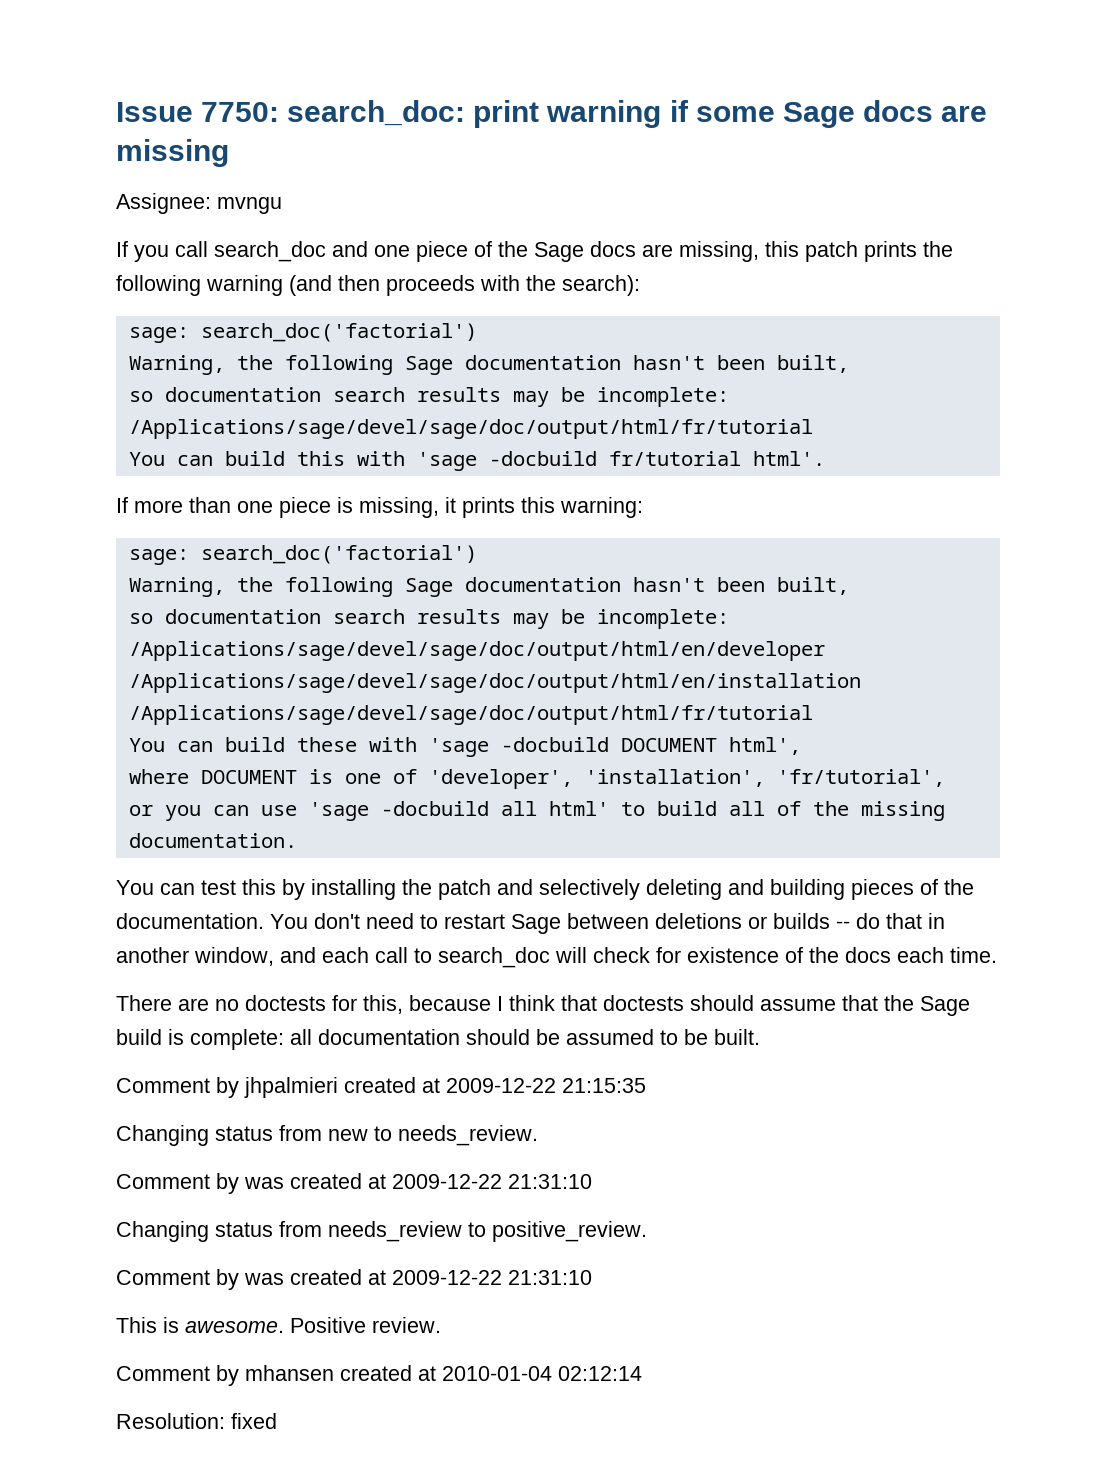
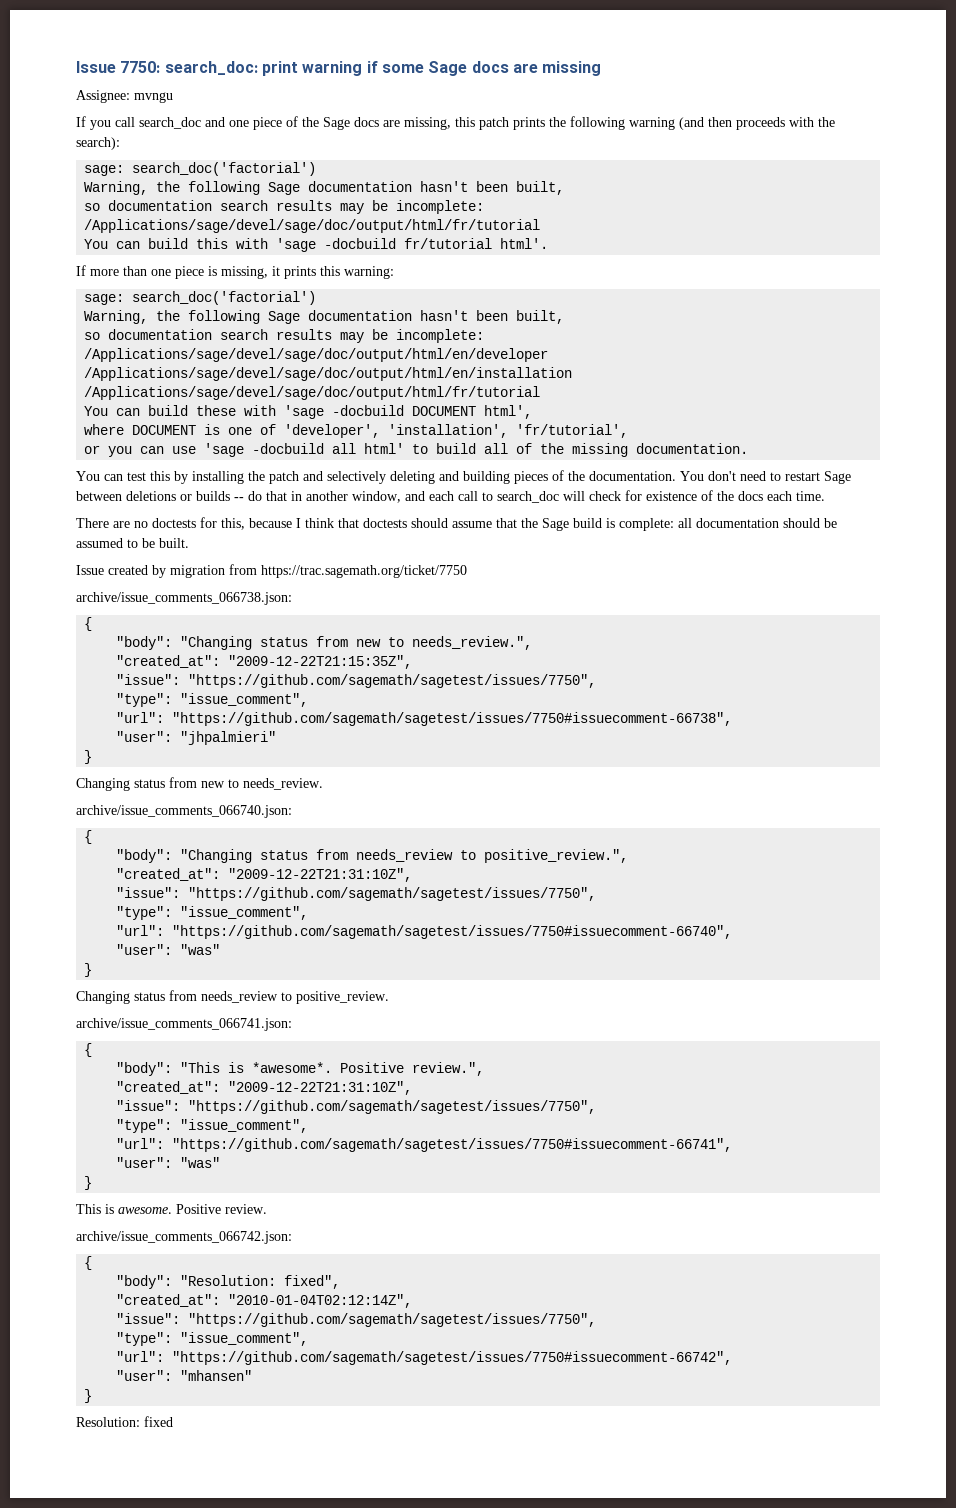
[116,1077,646,1098] Comment by jhpalmieri created at 2009-12-22 21:15:35 -> [76,564,467,578] [76,592,292,605] [84,617,93,631] [116,636,533,650] [116,655,413,669] [116,674,597,688] [116,693,309,707] [116,712,733,726] [116,731,277,745] [84,750,93,764] Issue created by migration from https://trac.sagemath.org/ticket/7750 // archive/issue_comments_066738.json: // { // "body": "Changing status from new to needs_review.", // "created_at": "2009-12-22T21:15:35Z", // "issue": "https://github.com/sagemath/sagetest/issues/7750", // "type": "issue_comment", // "url": "https://github.com/sagemath/sagetest/issues/7750#issuecomment-66738", // "user": "jhpalmieri" // }
[116,1173,592,1194] Comment by was created at 2009-12-22 21:31:10 -> [76,805,292,818] [84,830,93,844] [116,849,629,863] [116,868,413,882] [116,887,597,901] [116,906,309,920] [116,925,733,939] [116,944,221,955] [84,963,93,977] archive/issue_comments_066740.json: // { // "body": "Changing status from needs_review to positive_review.", // "created_at": "2009-12-22T21:31:10Z", // "issue": "https://github.com/sagemath/sagetest/issues/7750", // "type": "issue_comment", // "url": "https://github.com/sagemath/sagetest/issues/7750#issuecomment-66740", // "user": "was" // }
[116,1269,592,1290] Comment by was created at 2009-12-22 21:31:10 -> [76,1018,292,1031] [84,1043,93,1057] [116,1062,485,1076] [116,1081,413,1095] [116,1100,597,1114] [116,1119,309,1133] [116,1138,733,1152] [116,1157,221,1168] [84,1176,93,1190] archive/issue_comments_066741.json: // { // "body": "This is *awesome*. Positive review.", // "created_at": "2009-12-22T21:31:10Z", // "issue": "https://github.com/sagemath/sagetest/issues/7750", // "type": "issue_comment", // "url": "https://github.com/sagemath/sagetest/issues/7750#issuecomment-66741", // "user": "was" // }
[116,1365,642,1386] Comment by mhansen created at 2010-01-04 02:12:14 -> [76,1231,292,1244] [84,1256,93,1270] [116,1275,341,1289] [116,1294,413,1308] [116,1313,597,1327] [116,1332,309,1346] [116,1351,733,1365] [116,1370,253,1381] [84,1389,93,1403] archive/issue_comments_066742.json: // { // "body": "Resolution: fixed", // "created_at": "2010-01-04T02:12:14Z", // "issue": "https://github.com/sagemath/sagetest/issues/7750", // "type": "issue_comment", // "url": "https://github.com/sagemath/sagetest/issues/7750#issuecomment-66742", // "user": "mhansen" // }

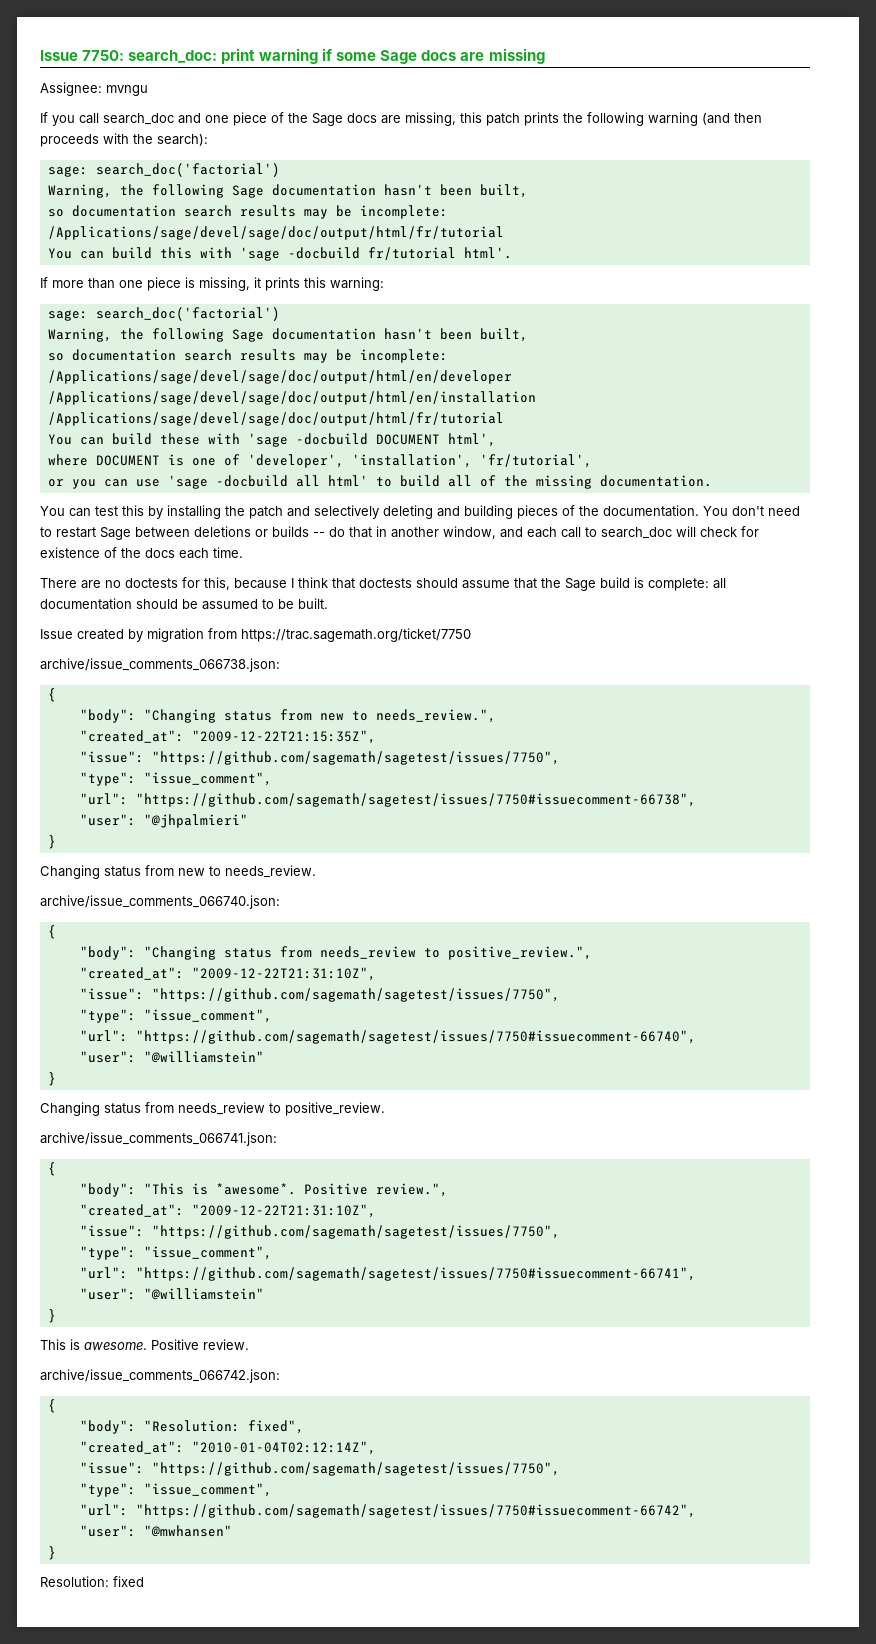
[180,731,277,745] "jhpalmieri" -> [143,814,248,828] "@jhpalmieri"
[180,944,221,955] "was" -> [143,1051,264,1063] "@williamstein"
[180,1157,221,1168] "was" -> [143,1288,264,1300] "@williamstein"
[180,1370,253,1381] "mhansen" -> [143,1525,232,1537] "@mwhansen"

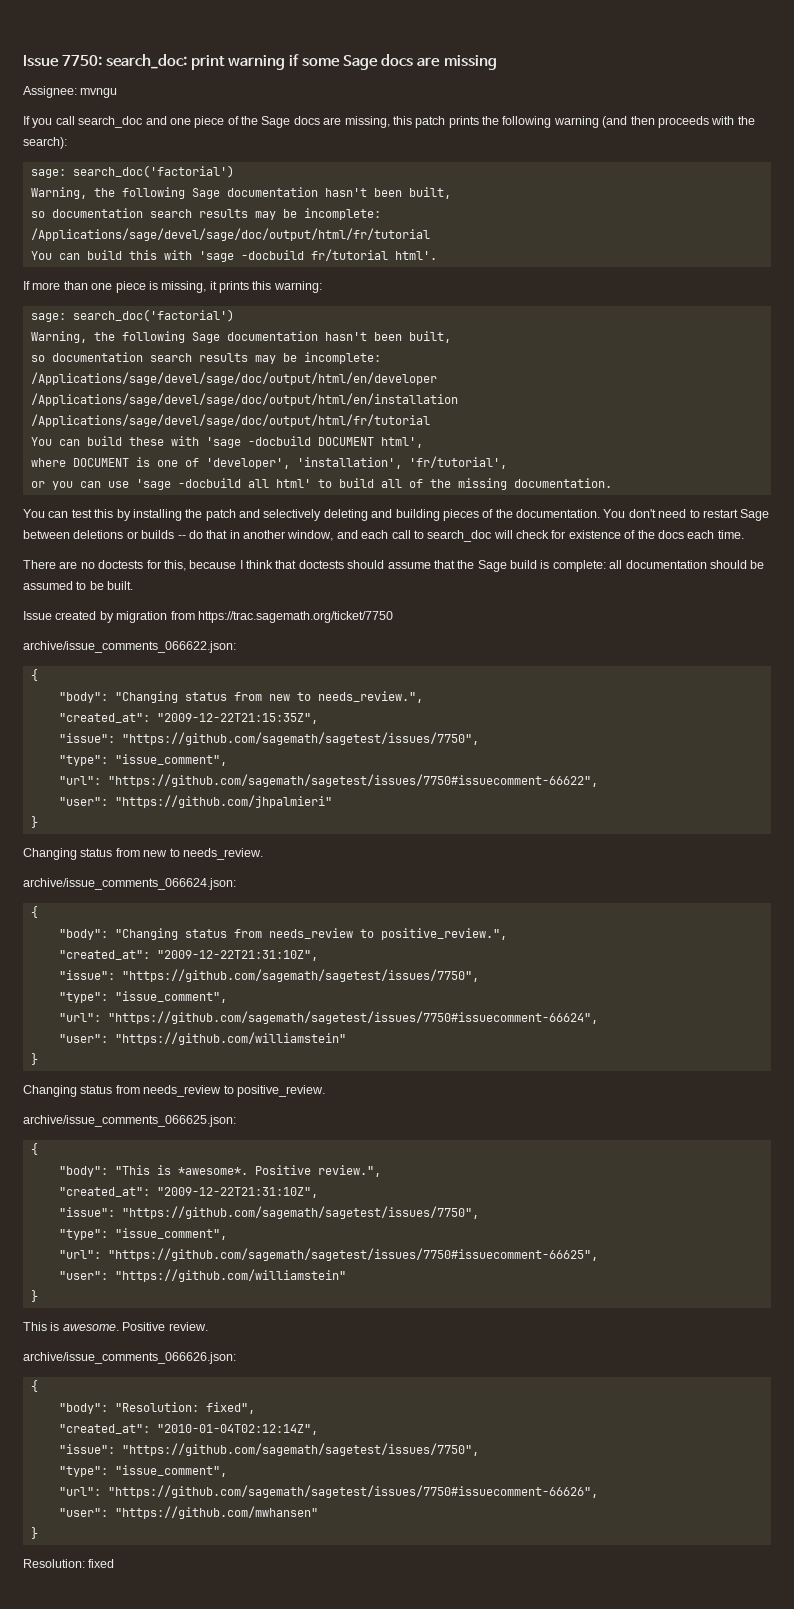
[40,658,280,672] archive/issue_comments_066738.json: -> [23,641,236,653] archive/issue_comments_066622.json:
[135,793,696,807] [79,814,248,828] "https://github.com/sagemath/sagetest/issues/7750#issuecomment-66738", // "user": "@jhpalmieri" -> [107,774,598,787] [58,795,332,808] "https://github.com/sagemath/sagetest/issues/7750#issuecomment-66622", // "user": "https://github.com/jhpalmieri"
[40,895,280,909] archive/issue_comments_066740.json: -> [23,878,236,890] archive/issue_comments_066624.json:
[135,1030,696,1044] [79,1051,264,1063] "https://github.com/sagemath/sagetest/issues/7750#issuecomment-66740", // "user": "@williamstein" -> [107,1011,598,1024] [58,1032,346,1045] "https://github.com/sagemath/sagetest/issues/7750#issuecomment-66624", // "user": "https://github.com/williamstein"
[40,1132,277,1146] archive/issue_comments_066741.json: -> [23,1115,236,1127] archive/issue_comments_066625.json:
[135,1267,696,1281] [79,1288,264,1300] "https://github.com/sagemath/sagetest/issues/7750#issuecomment-66741", // "user": "@williamstein" -> [107,1248,598,1261] [58,1269,346,1282] "https://github.com/sagemath/sagetest/issues/7750#issuecomment-66625", // "user": "https://github.com/williamstein"
[40,1369,280,1383] archive/issue_comments_066742.json: -> [23,1352,236,1364] archive/issue_comments_066626.json:
[135,1504,696,1518] [79,1525,232,1537] "https://github.com/sagemath/sagetest/issues/7750#issuecomment-66742", // "user": "@mwhansen" -> [107,1485,598,1498] [58,1506,318,1519] "https://github.com/sagemath/sagetest/issues/7750#issuecomment-66626", // "user": "https://github.com/mwhansen"

